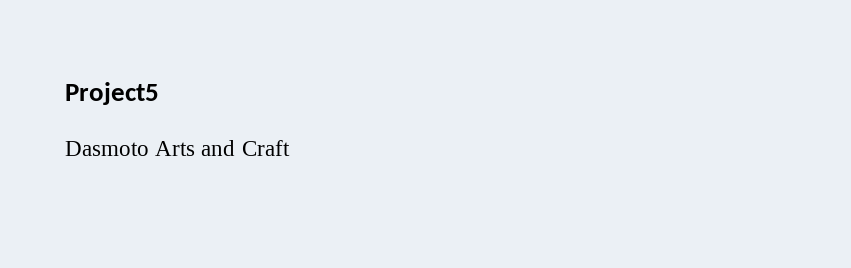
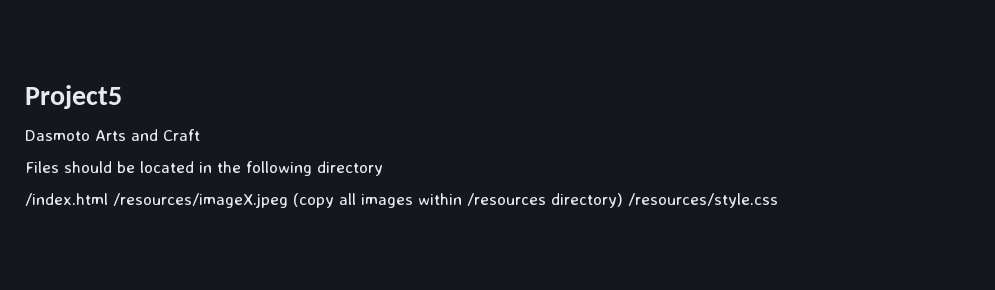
(290, 148) none -> [25,161,383,176] [25,193,778,208] // Files should be located in the following directory // /index.html /resources/imageX.jpeg (copy all images within /resources directory) /resources/style.css

